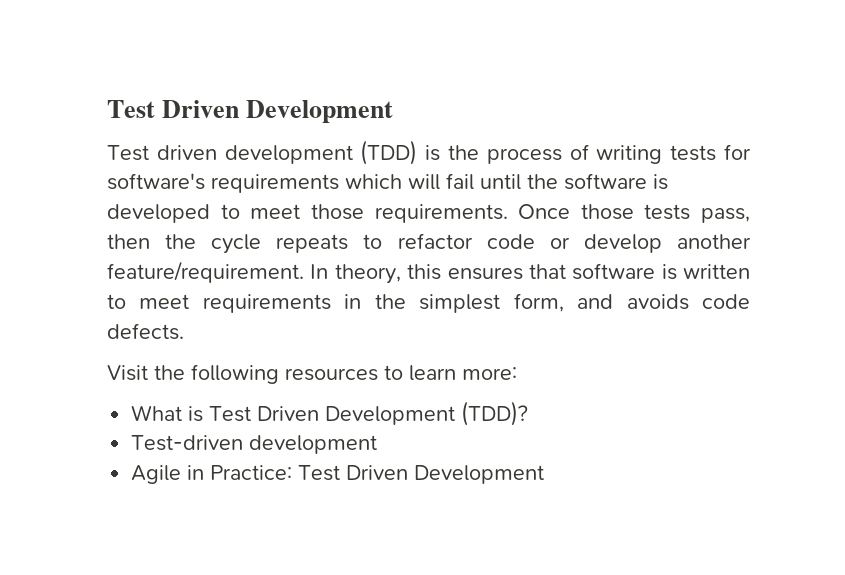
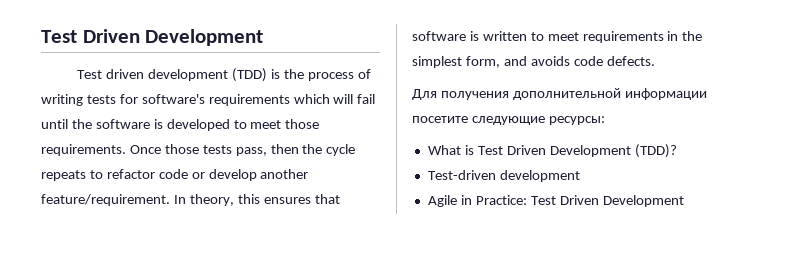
[107,364,517,384] Visit the following resources to learn more: -> [412,88,707,100] [412,116,605,125] Для получения дополнительной информации посетите следующие ресурсы:

